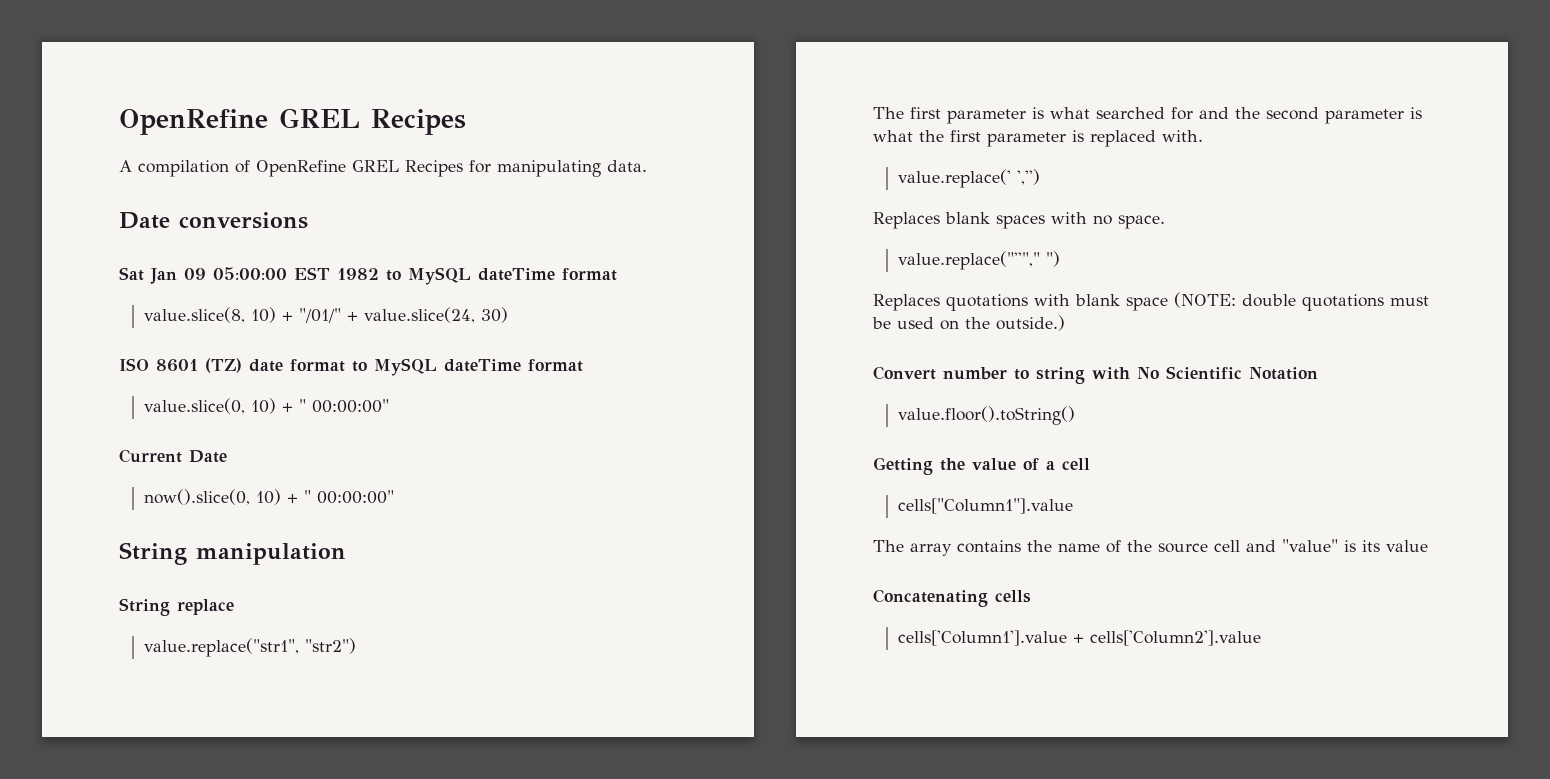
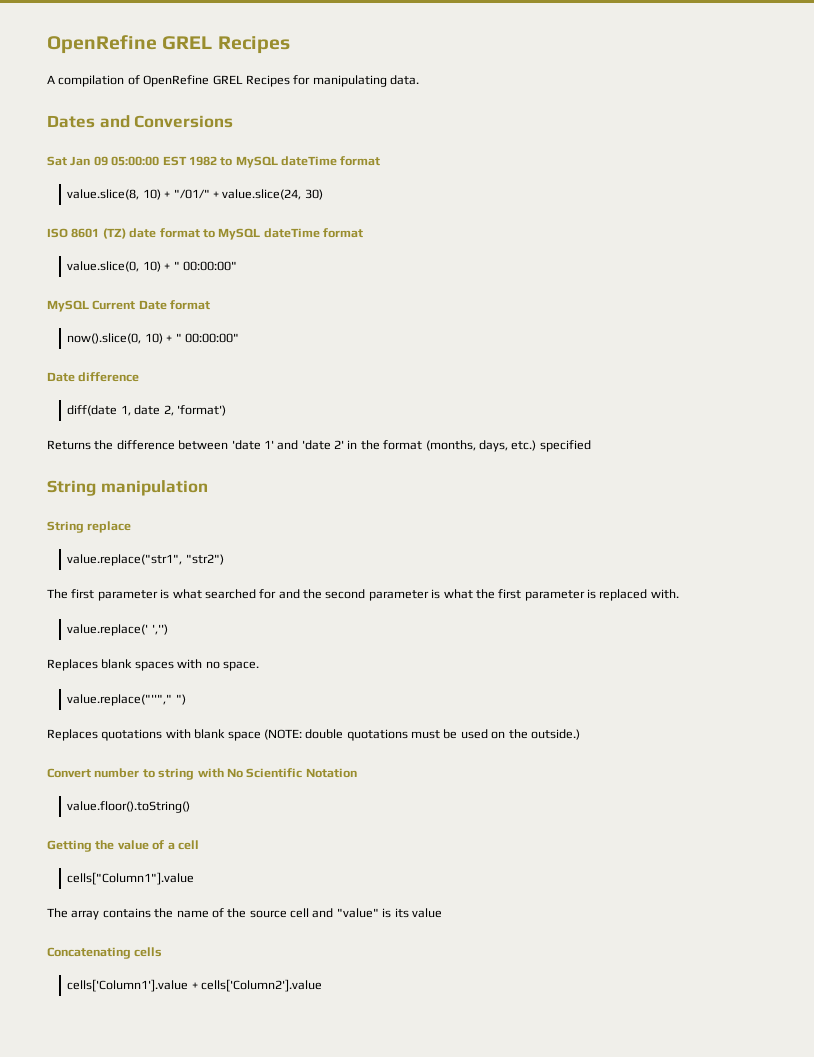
[119,212,308,229] Date conversions -> [47,115,234,128] Dates and Conversions
(389, 406) none -> [47,300,89,312] MySQL
(227, 456) none -> [170,300,211,310] format
(394, 497) none -> [47,372,140,382] [67,405,226,416] [47,440,591,452] // Date difference // diff(date 1, date 2, 'format') // Returns the difference between 'date 1' and 'date 2' in the format (months, days, etc.) specified

